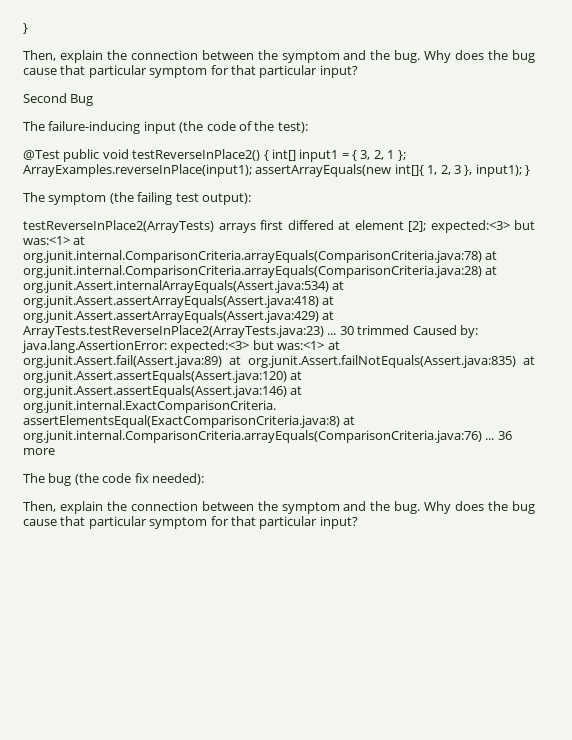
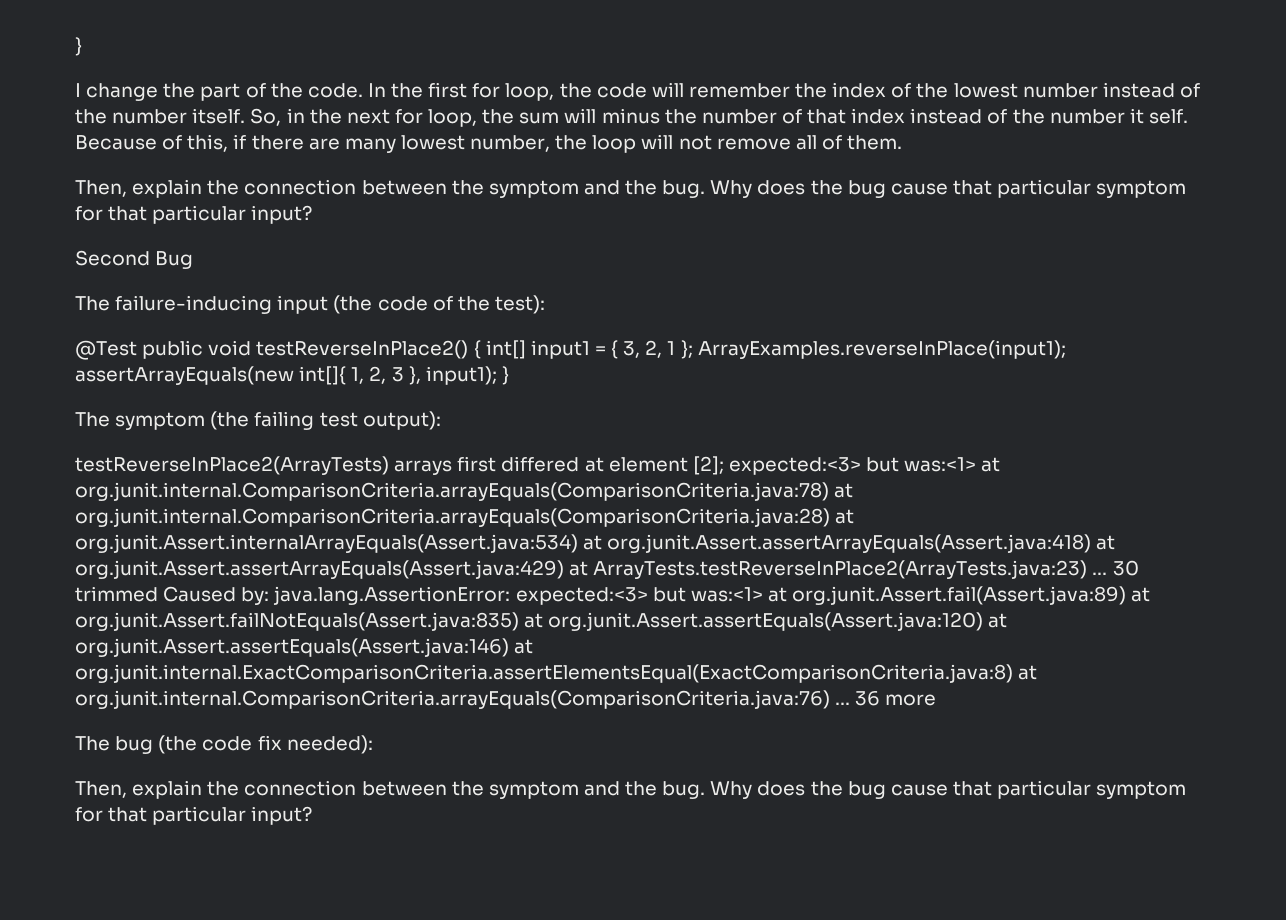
[23,23,28,34] } -> [75,37,82,56] [75,82,1200,101] [75,108,1188,127] [75,134,903,153] } // I change the part of the code. In the first for loop, the code will remember the index of the lowest number instead of the number itself. So, in the next for loop, the sum will minus the number of that index instead of the number it self. Because of this, if there are many lowest number, the loop will not remove all of them.

